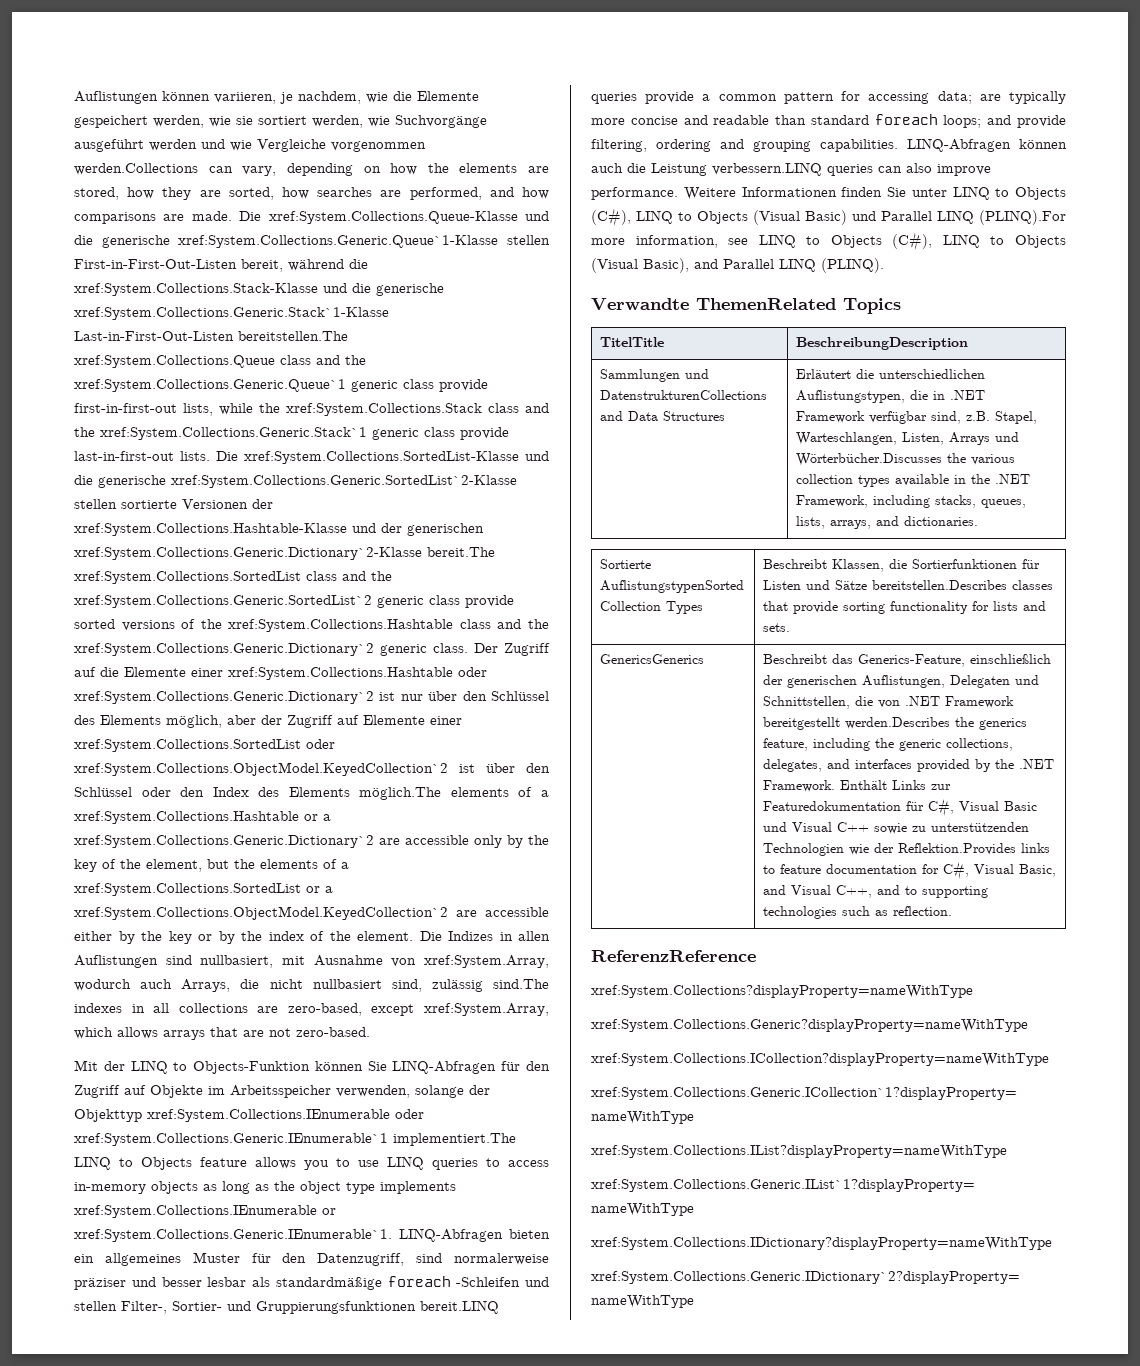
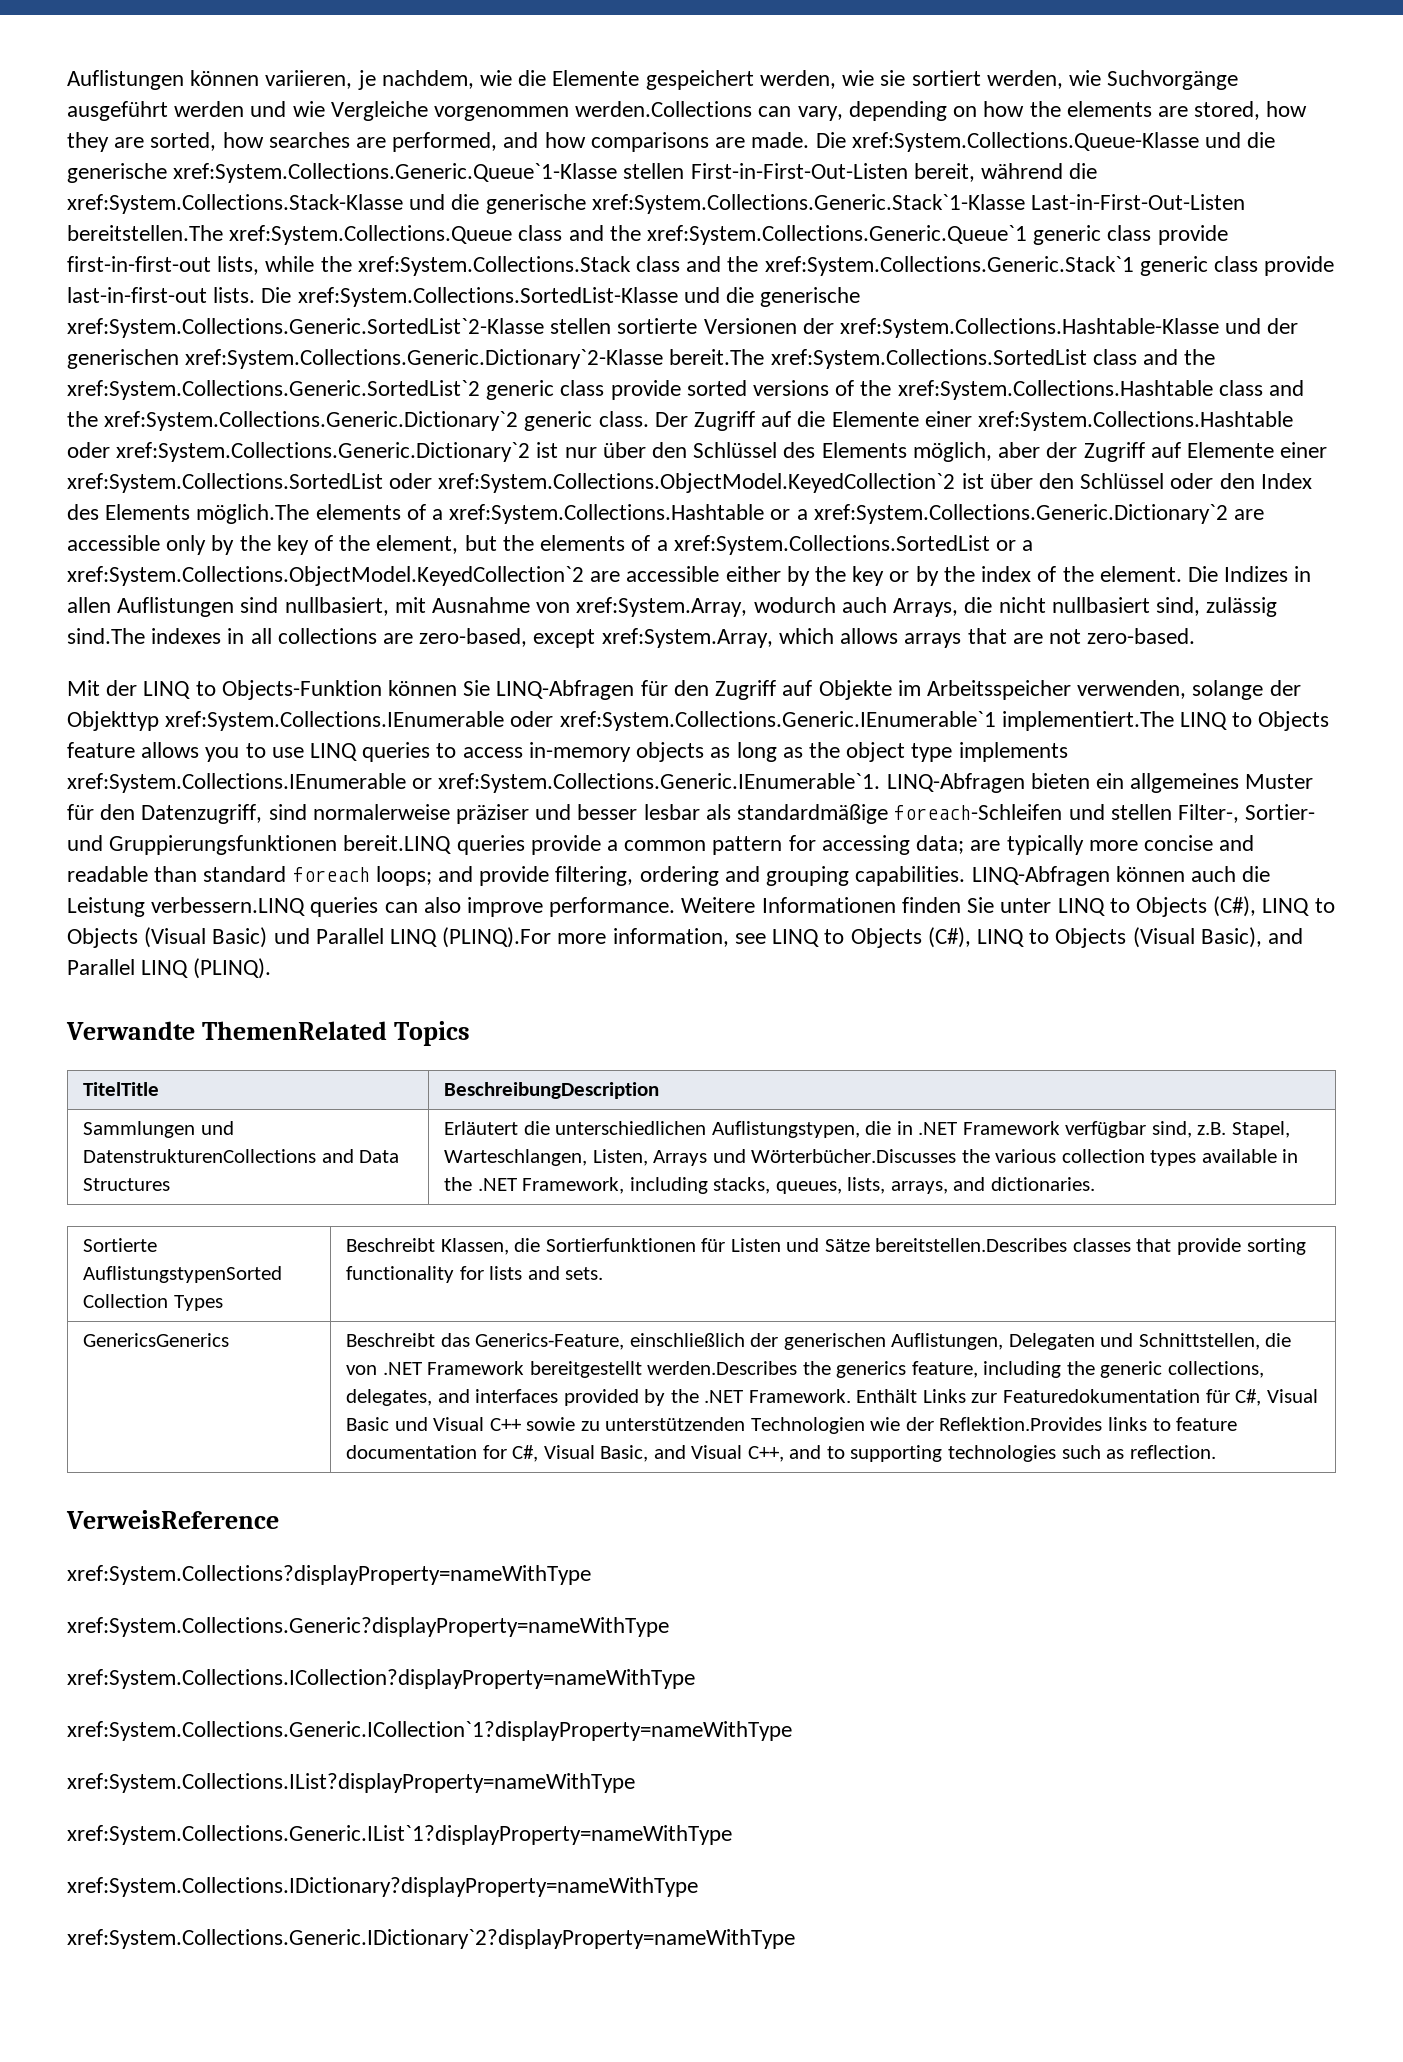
[387,1276,521,1287] foreach -Schleifen -> [894,804,1063,820] foreach-Schleifen
[591,950,756,962] ReferenzReference -> [66,1510,279,1529] VerweisReference

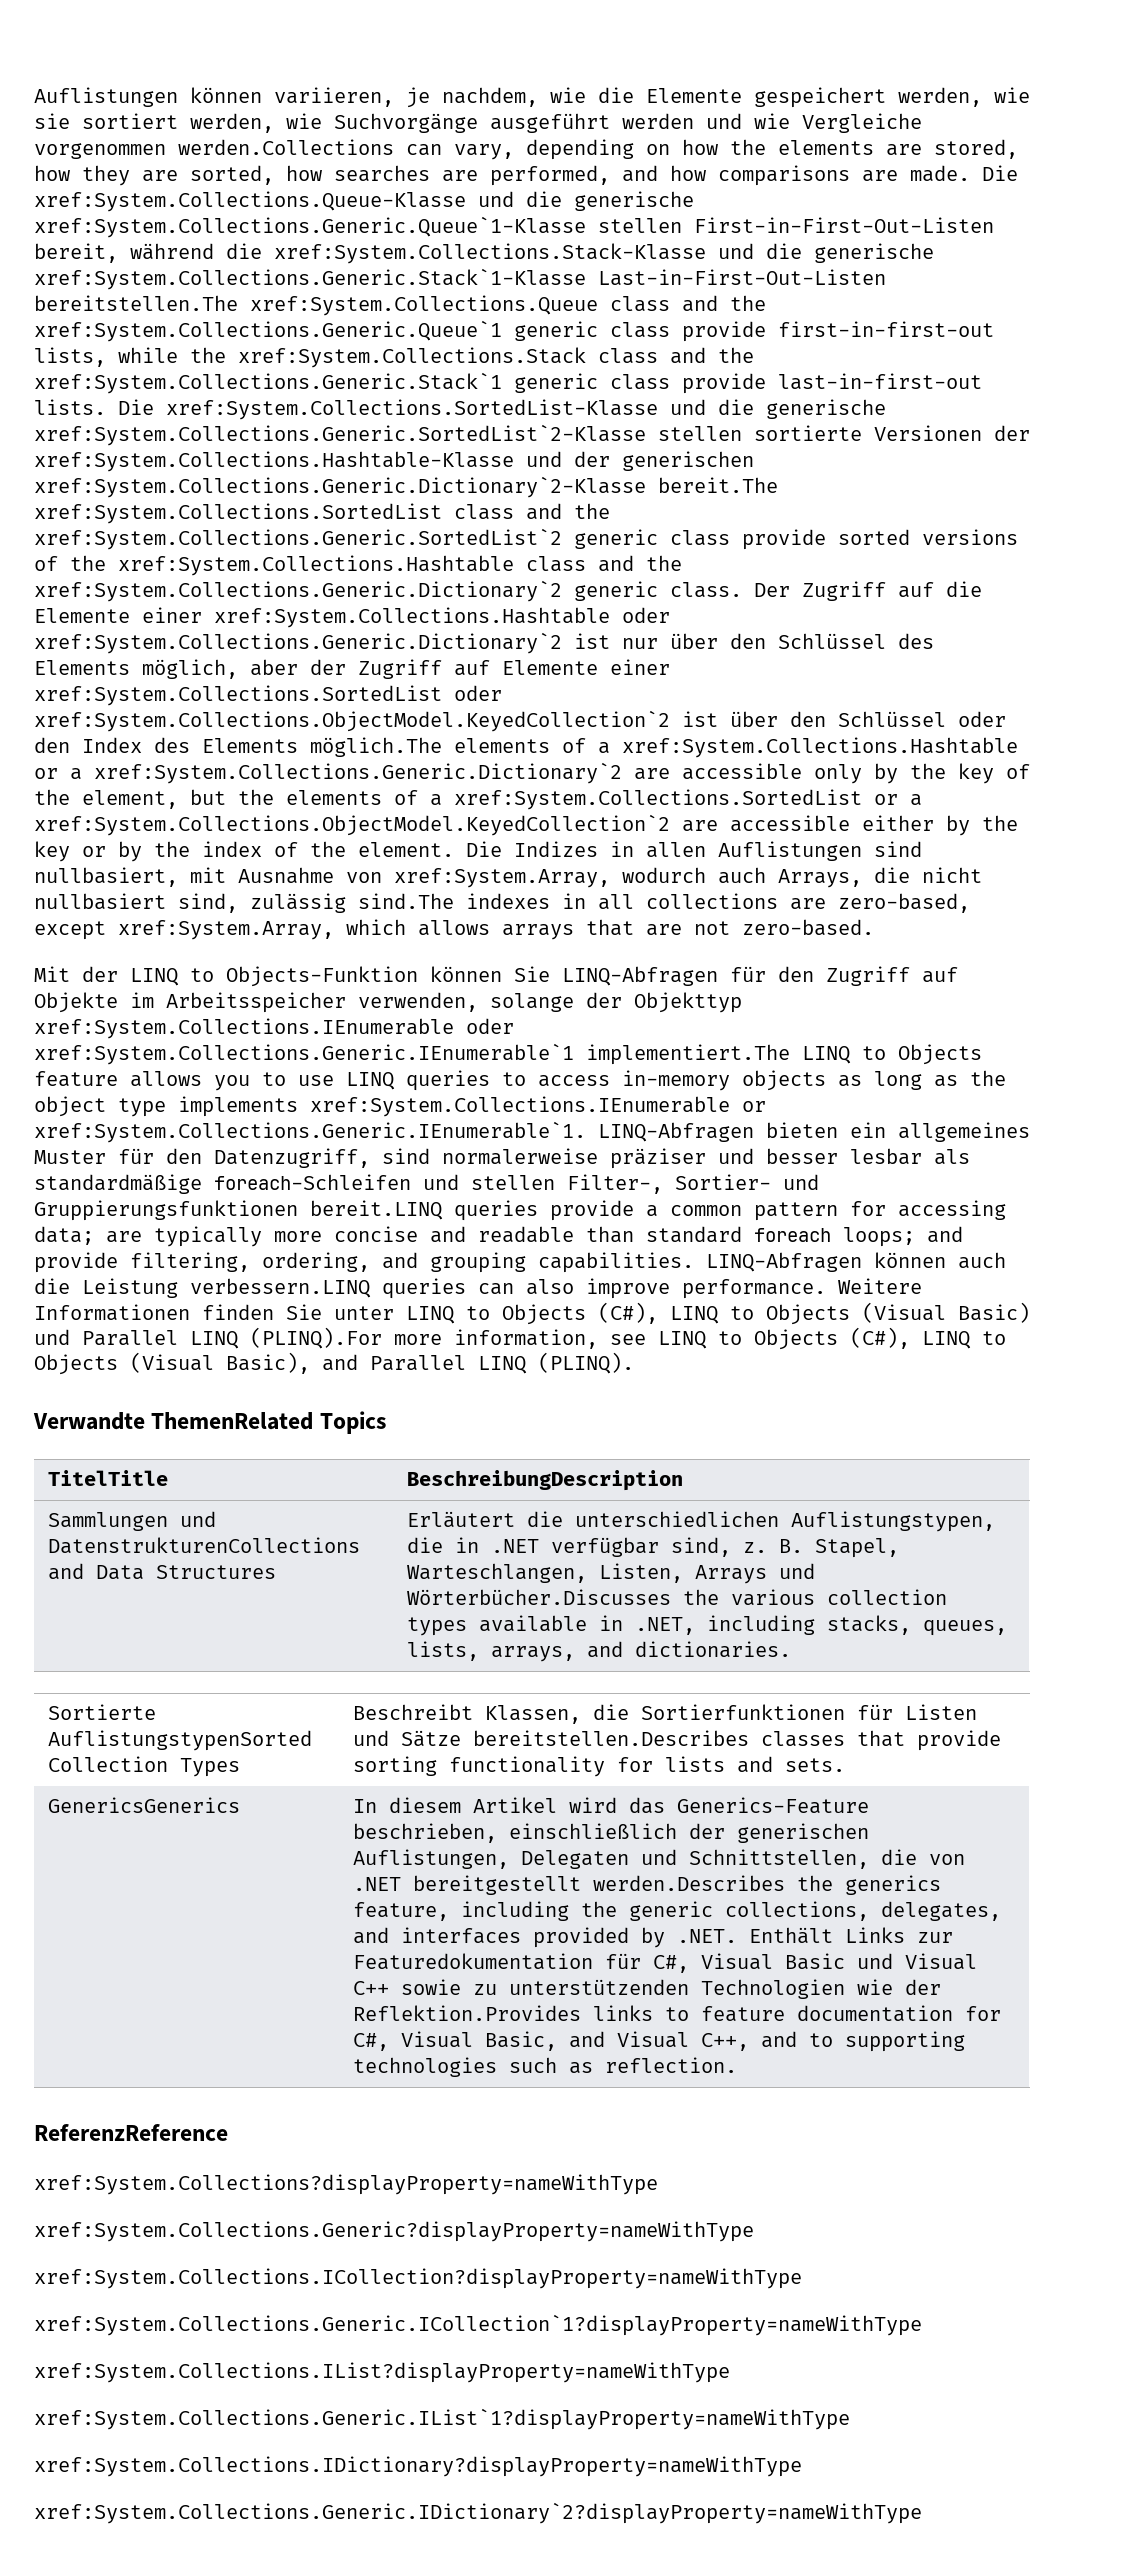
[639,866,719,886] ordering -> [262,1252,370,1272] ordering,
[962,1121,1060,1135] Framework -> (539, 1546) none
[1197,1122,1227,1135] z.B. -> [742,1539,803,1553] z. B.
[444,1177,625,1194] the .NET Framework, -> [634,1617,695,1635] .NET,
[346,1333,625,1350] Beschreibt das Generics-Feature, -> [352,1797,869,1814] [352,1823,497,1843] In diesem Artikel wird das Generics-Feature beschrieben,
[427,1361,525,1375] Framework -> (401, 1884) none
[670,1389,851,1403] the .NET Framework. -> [676,1929,737,1943] .NET.
[66,1510,279,1529] VerweisReference -> [34,2124,228,2141] ReferenzReference

